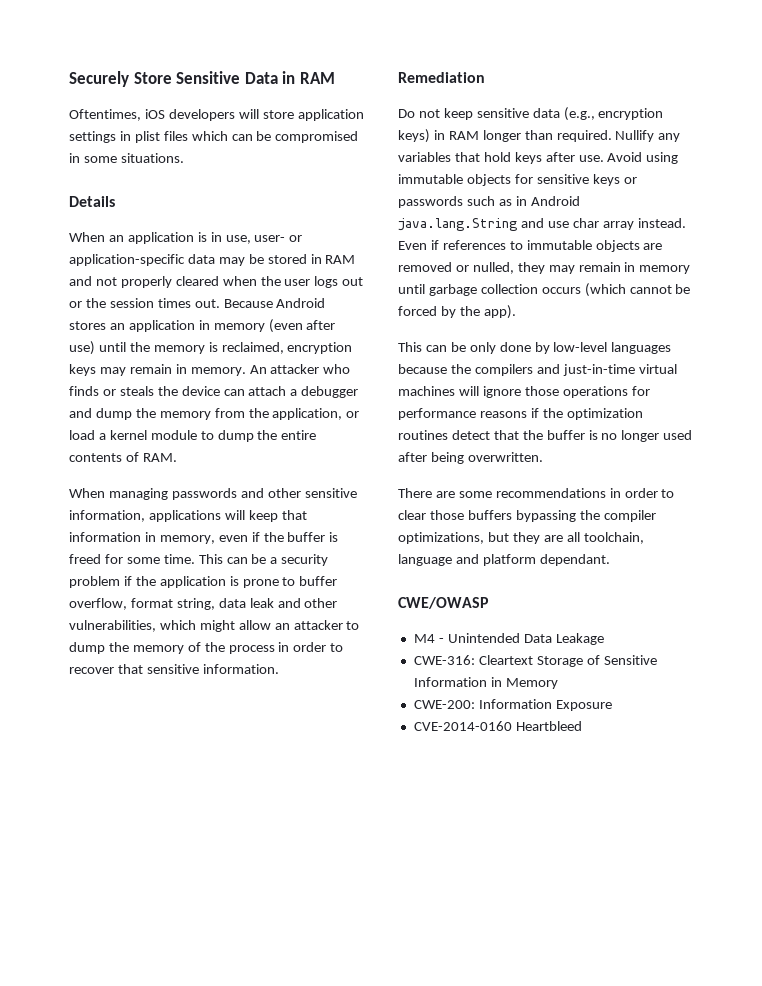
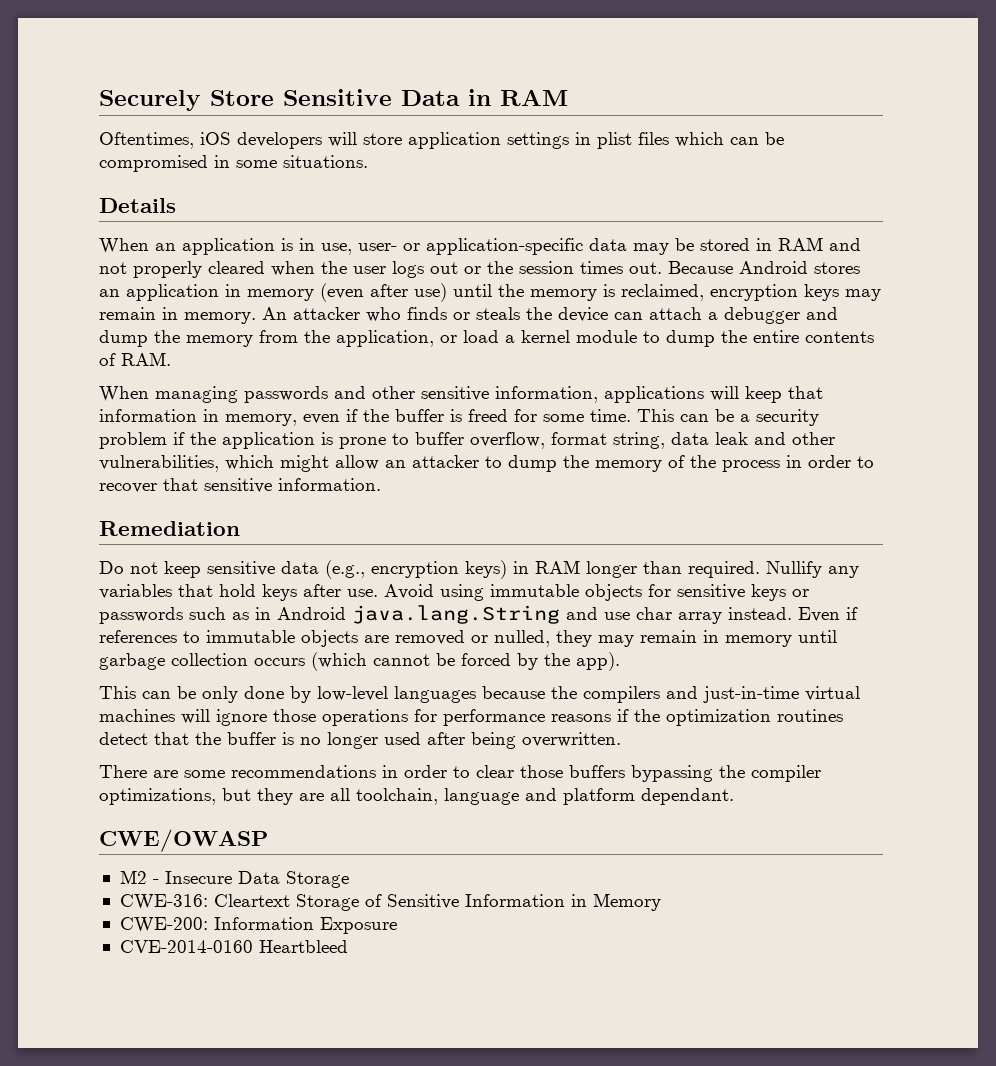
[413,633,604,645] M4 - Unintended Data Leakage -> [119,870,349,888] M2 - Insecure Data Storage

